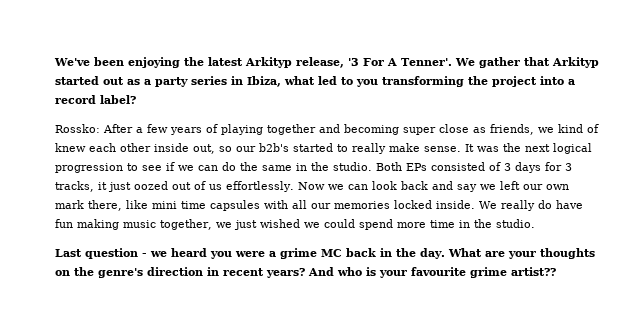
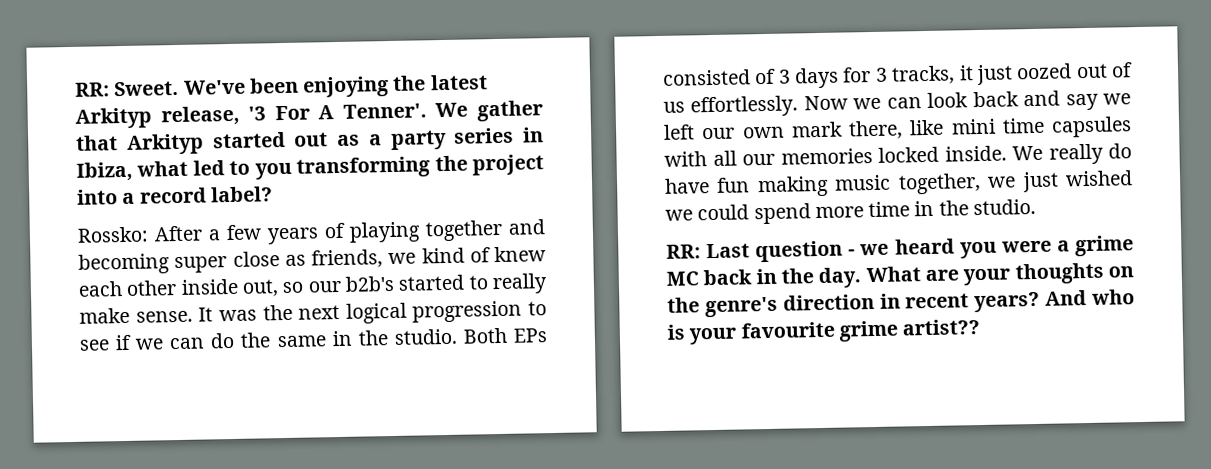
(54, 62) none -> [75,80,180,97] RR: Sweet.
(535, 223) none -> [666,244,701,259] RR:

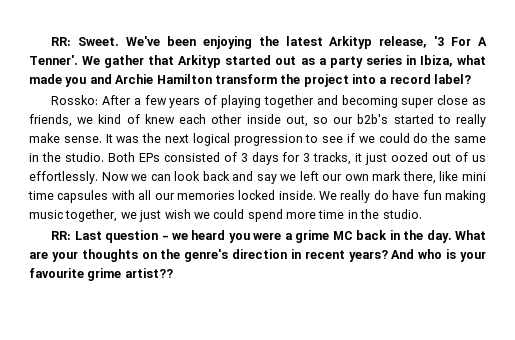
[192,156,431,180] led to you transforming -> [29,74,277,87] made you and Archie Hamilton transform
[169,337,206,350] can -> [378,133,410,143] could
[1065,170,1133,187] wished -> [164,209,191,219] wish

